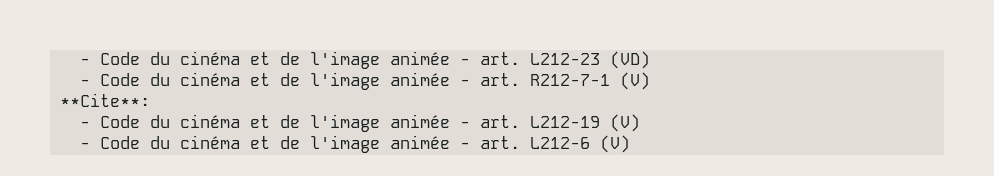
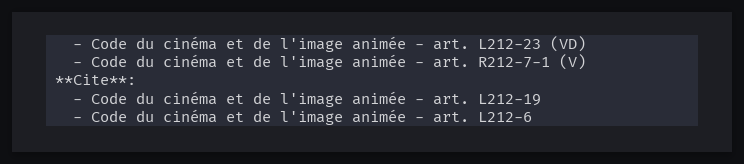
[609,114,640,132] (V) -> (542, 100) none
[599,135,630,153] (V) -> (533, 117) none

